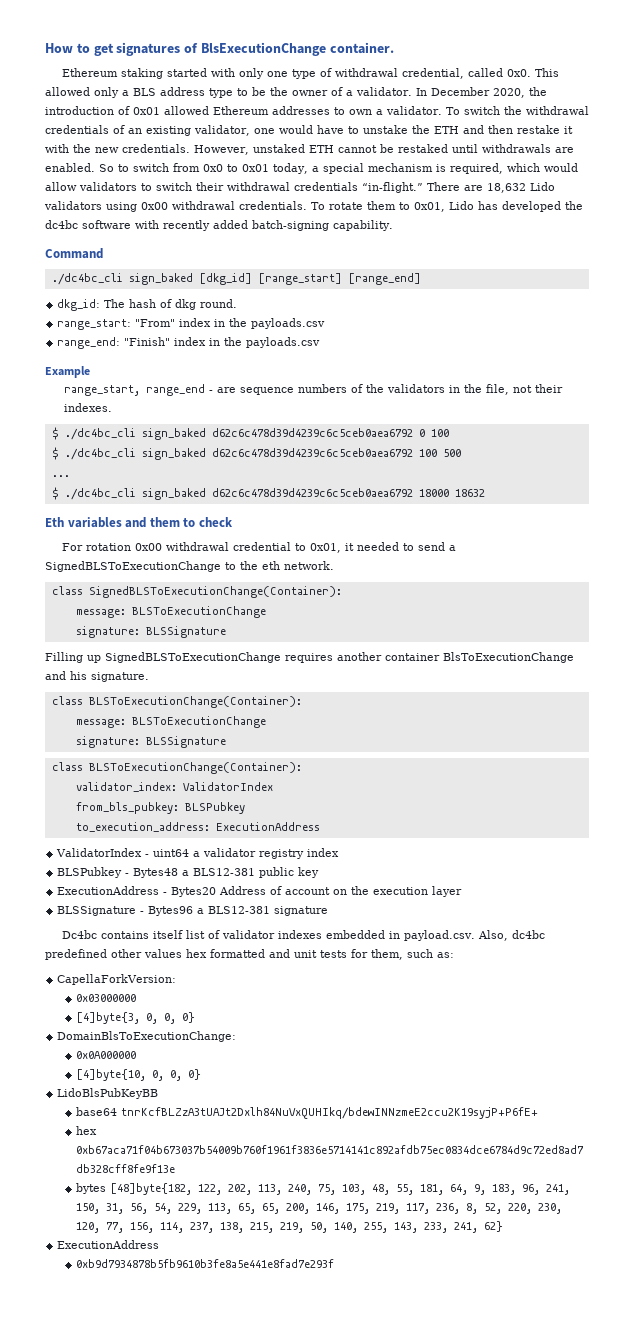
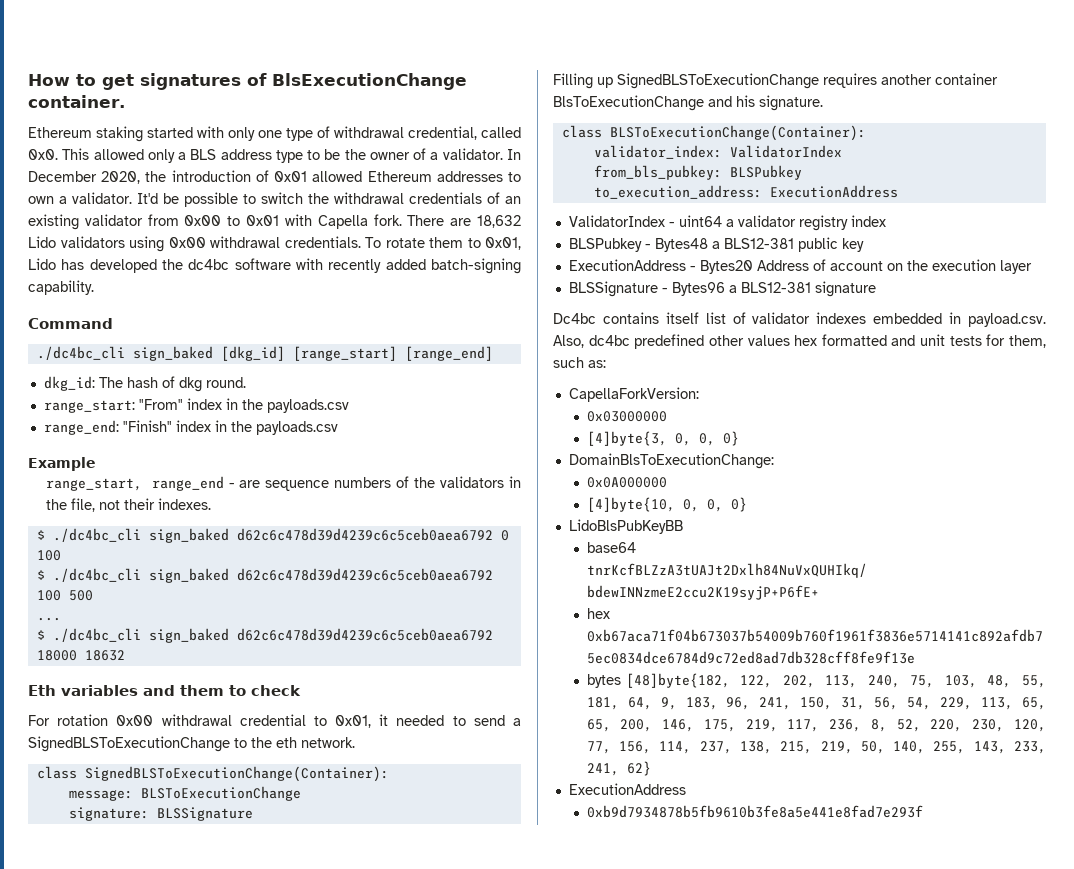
[445,107,460,115] To -> [137,192,256,207] It'd be possible to
[194,125,573,136] [45,144,574,155] [45,163,578,174] [45,182,423,193] validator, one would have to unstake the ETH and then restake it with the new credentials. However, unstaked ETH cannot be restaked until withdrawals are enabled. So to switch from 0x0 to 0x01 today, a special mechanism is required, which would allow validators to switch their withdrawal credentials “in-flight.” -> [84,214,402,229] validator from 0x00 to 0x01 with Capella fork.
[75,716,266,728] [75,736,226,748] [51,762,302,774] // message: BLSToExecutionChange // signature: BLSSignature // class BLSToExecutionChange(Container): -> (866, 133) none

